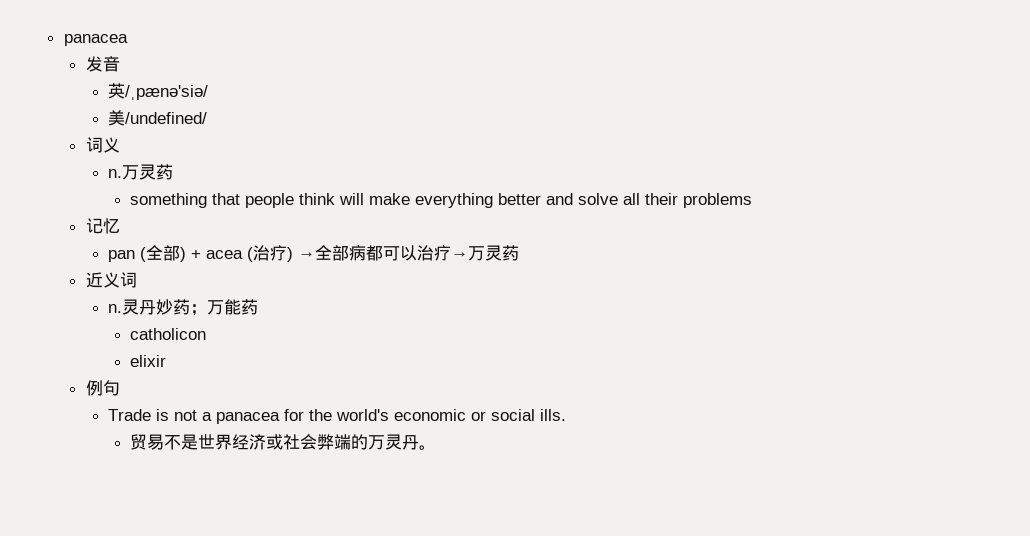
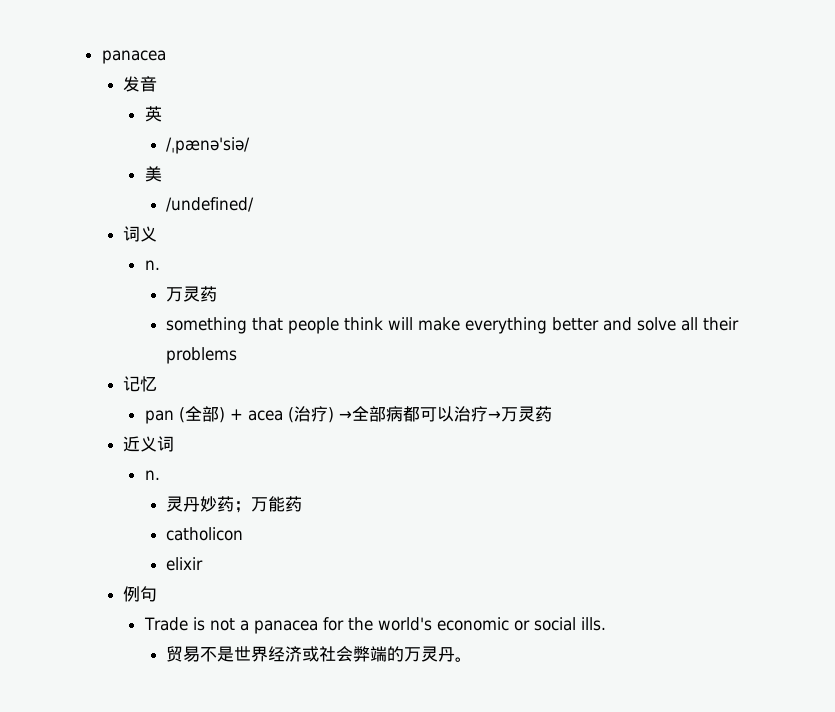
(125, 91) none -> (162, 114) //
(125, 118) none -> (162, 174) //
(122, 173) none -> (160, 265) //
(122, 308) none -> (160, 475) //

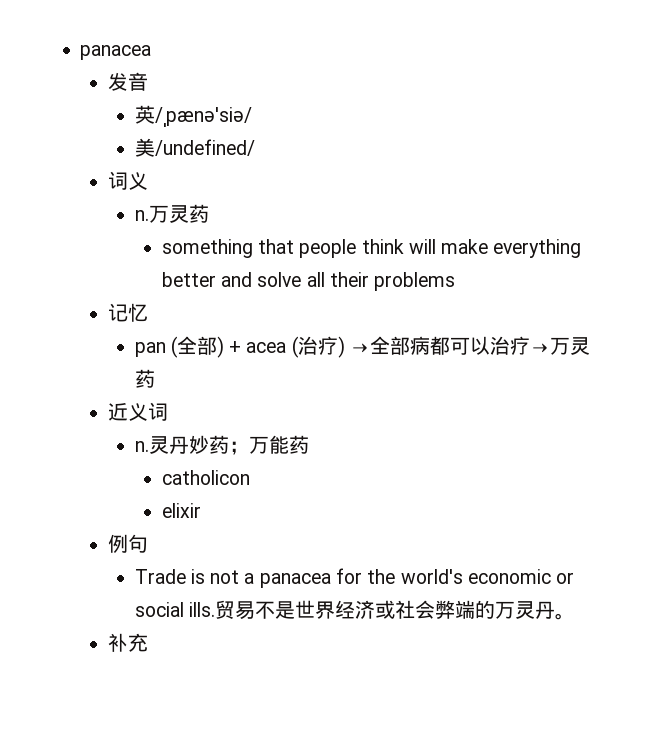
(162, 114) // -> (155, 114) none
(162, 174) // -> (155, 147) none
(160, 265) // -> (149, 215) none
(160, 475) // -> (149, 446) none
(606, 624) // -> (215, 609) none
(473, 659) none -> [107,633,148,652] // 补充

